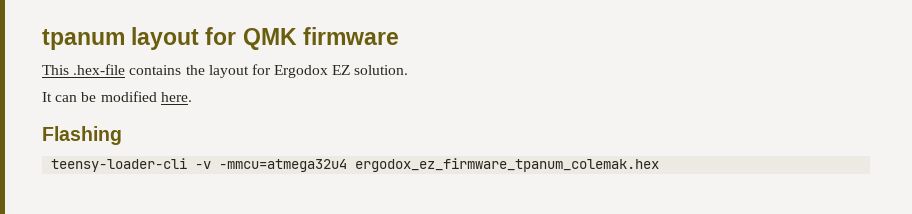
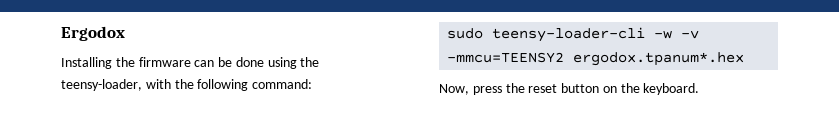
[42,27,399,50] [42,64,409,78] [42,91,192,102] [42,126,122,145] [51,158,660,172] tpanum layout for QMK firmware // This .hex-file contains the layout for Ergodox EZ solution. // It can be modified here. // Flashing // teensy-loader-cli -v -mmcu=atmega32u4 ergodox_ez_firmware_tpanum_colemak.hex -> [61,26,125,41] [61,57,320,69] [61,79,313,91] [447,27,700,42] [447,52,745,66] [439,83,700,95] Ergodox // Installing the firmware can be done using the teensy-loader, with the following command: // sudo teensy-loader-cli -w -v -mmcu=TEENSY2 ergodox.tpanum*.hex // Now, press the reset button on the keyboard.

